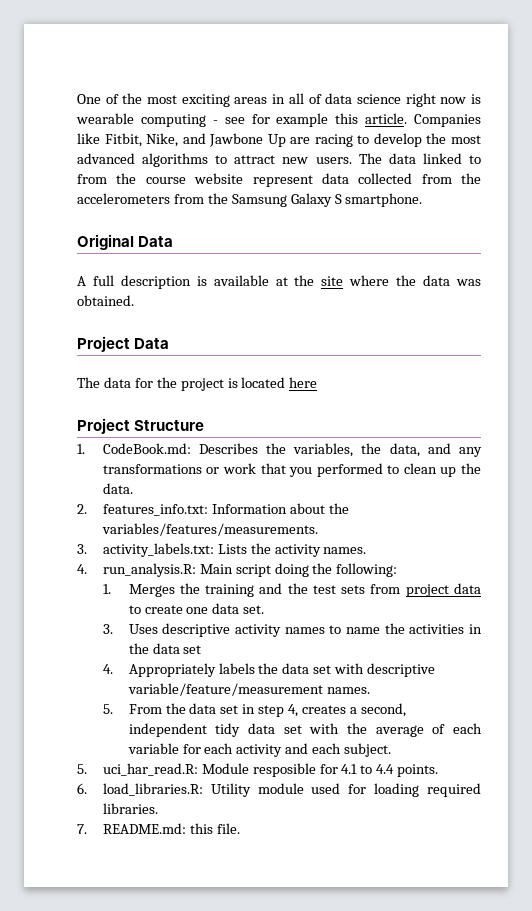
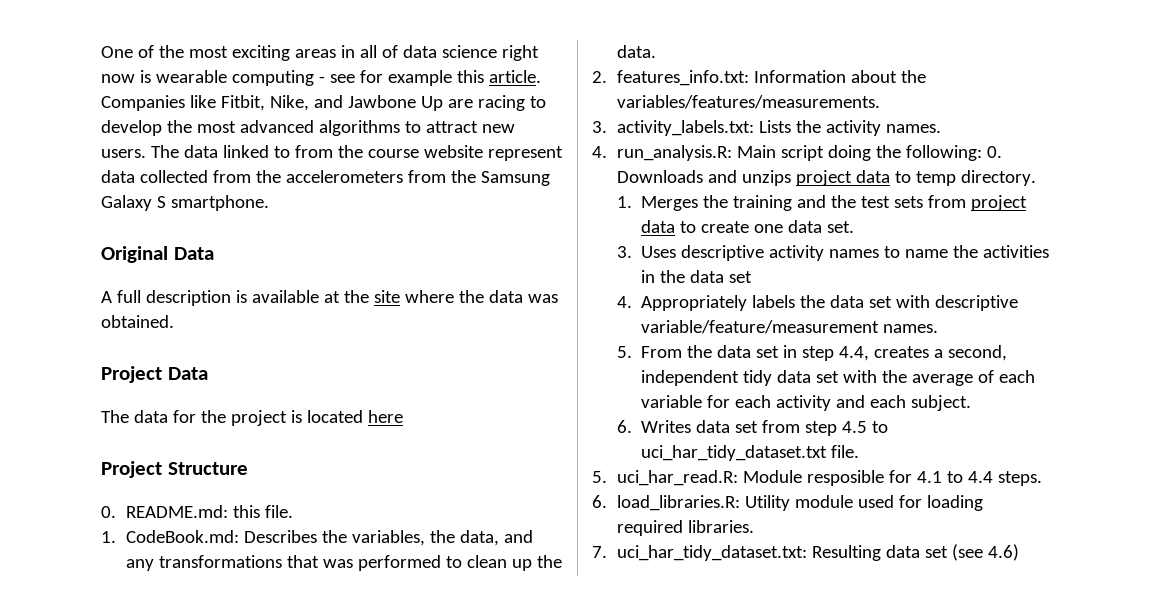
(205, 425) none -> [101,505,293,518] // 0. README.md: this file.
[206,463,313,477] or work that you -> [286,555,353,568] that was
(398, 570) none -> [986,146,1002,158] [616,170,1036,186] 0. Downloads and unzips project data to temp directory.
[288,704,299,717] 4, -> [839,346,870,361] 4.4,
(392, 750) none -> [616,420,889,436] [641,445,860,461] // 6. Writes data set from step 4.5 to uci_har_tidy_dataset.txt file.
[397,764,439,777] points. -> [997,471,1042,486] steps.
[102,823,240,834] README.md: this file. -> [616,544,1019,561] uci_har_tidy_dataset.txt: Resulting data set (see 4.6)

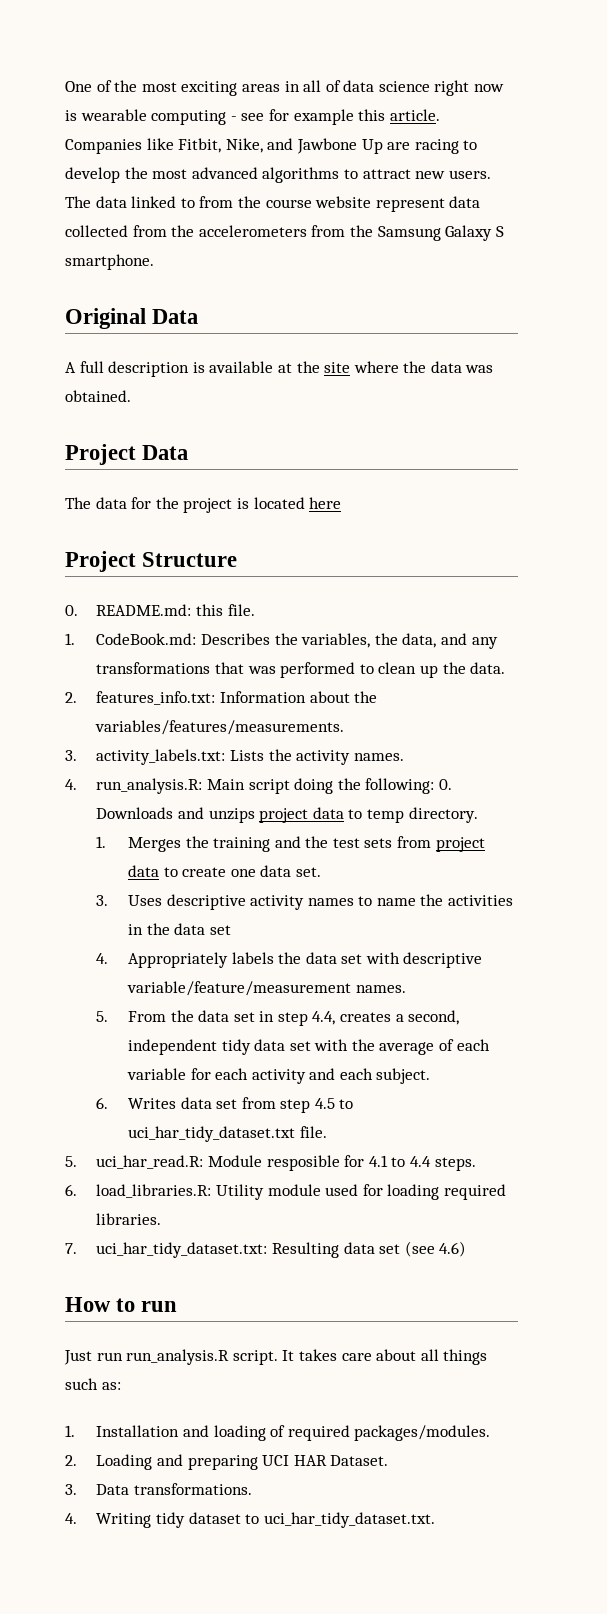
(1019, 552) none -> [65,1297,178,1312] [64,1349,488,1365] [65,1378,121,1390] [65,1425,491,1441] [65,1454,389,1470] [65,1483,253,1495] [65,1512,435,1528] // How to run // Just run run_analysis.R script. It takes care about all things such as: // 1. Installation and loading of required packages/modules. // 2. Loading and preparing UCI HAR Dataset. // 3. Data transformations. // 4. Writing tidy dataset to uci_har_tidy_dataset.txt.

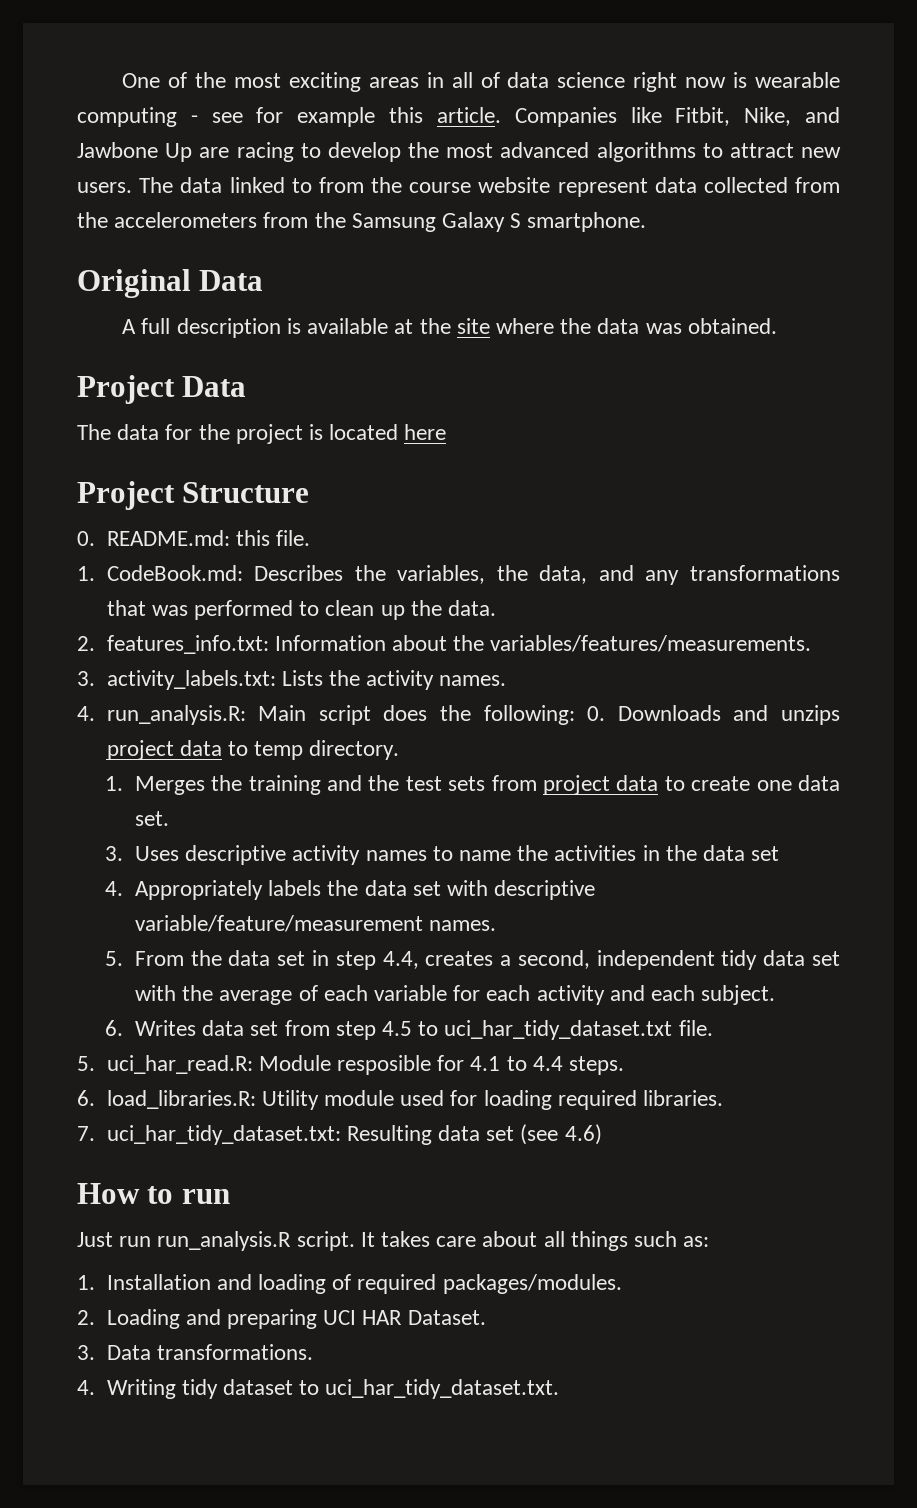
[294,778,334,794] doing -> [383,705,428,721] does

